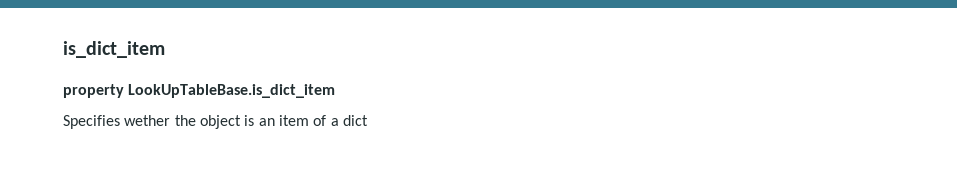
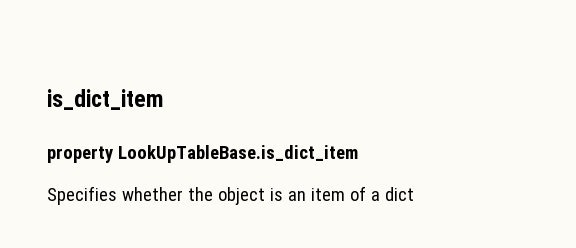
[124,115,171,126] wether -> [121,187,183,201] whether

